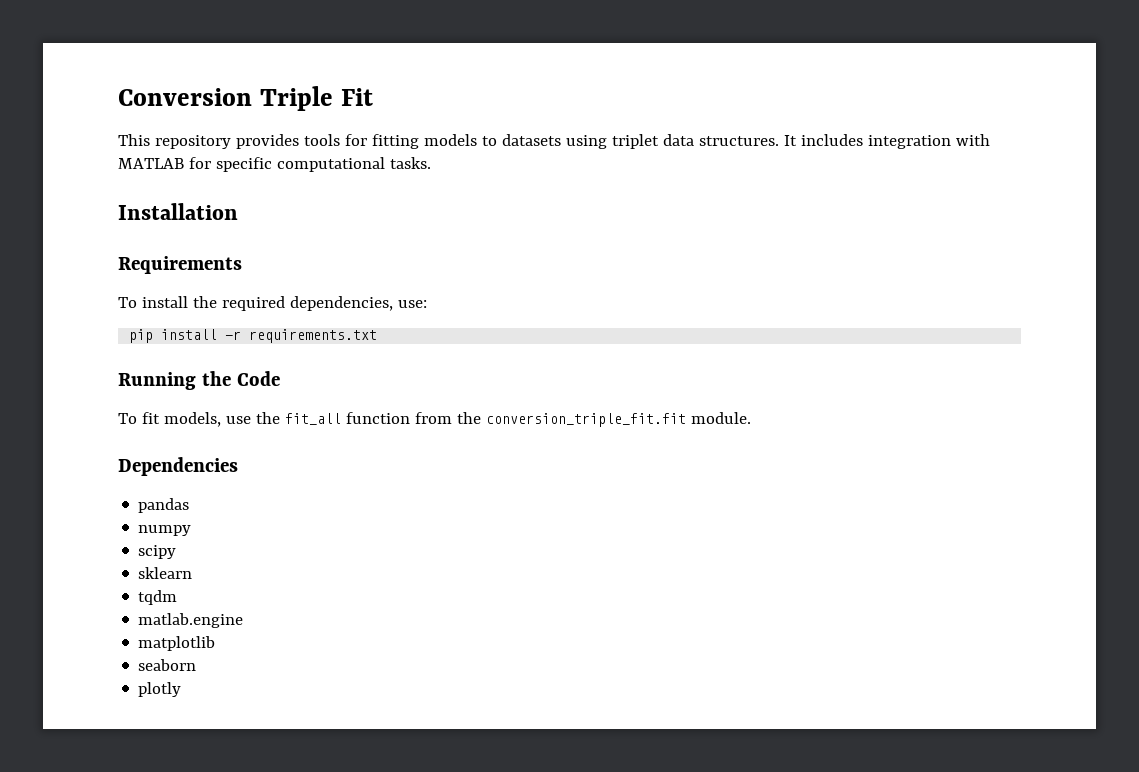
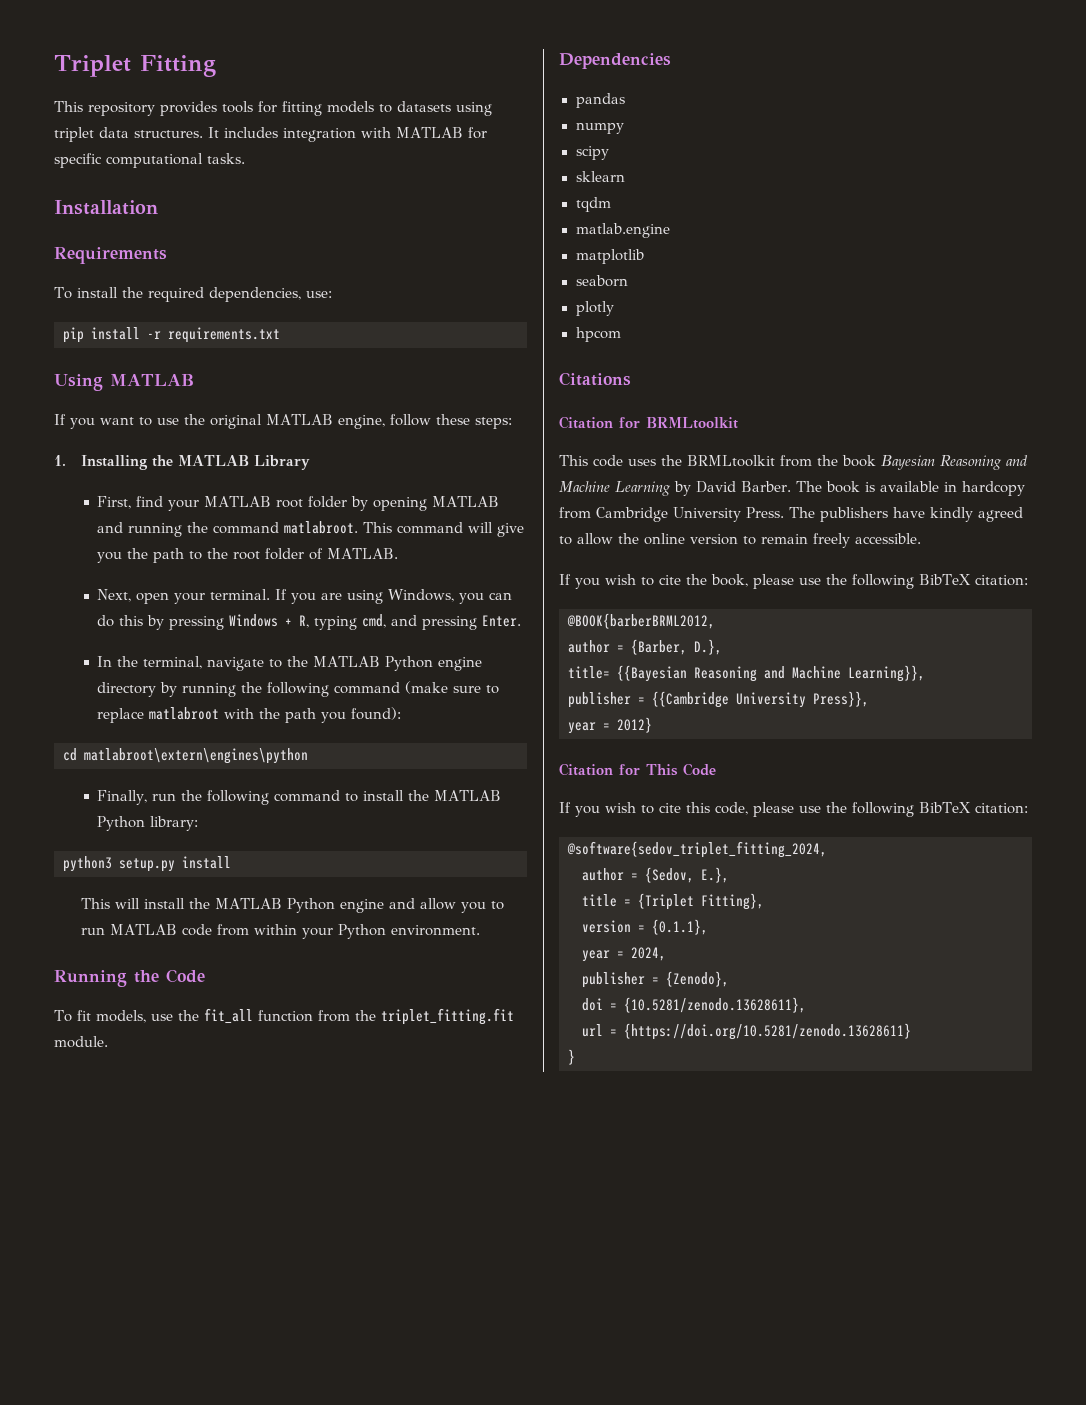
[118,86,373,111] Conversion Triple Fit -> [54,55,216,77] Triplet Fitting
(378, 336) none -> [54,374,194,391] [54,414,512,429] [54,455,310,470] [97,496,500,511] [97,521,525,537] [97,548,399,563] [97,589,513,604] [97,614,522,630] [97,656,483,671] [97,681,500,697] [97,707,402,723] [63,748,308,764] [97,790,502,805] [97,816,199,831] [63,856,231,872] [80,898,504,913] [80,924,480,939] // Using MATLAB // If you want to use the original MATLAB engine, follow these steps: // 1. Installing the MATLAB Library // First, find your MATLAB root folder by opening MATLAB and running the command matlabroot. This command will give you the path to the root folder of MATLAB. // Next, open your terminal. If you are using Windows, you can do this by pressing Windows + R, typing cmd, and pressing Enter. // In the terminal, navigate to the MATLAB Python engine directory by running the following command (make sure to replace matlabroot with the path you found): // cd matlabroot\extern\engines\python // Finally, run the following command to install the MATLAB Python library: // python3 setup.py install // This will install the MATLAB Python engine and allow you to run MATLAB code from within your Python environment.
[485,413,686,427] conversion_triple_fit.fit -> [380,1008,514,1025] triplet_fitting.fit
(182, 689) none -> [575,327,621,342] [559,372,631,386] [559,416,738,429] [559,455,1028,470] [559,481,1025,496] [559,507,1023,522] [559,533,921,548] [559,574,1028,589] [567,613,715,629] [568,639,722,655] [568,665,925,682] [568,691,869,708] [568,717,652,734] [559,763,716,776] [559,802,1028,817] [567,841,827,858] [582,867,729,883] [582,893,764,910] [582,919,708,935] [582,947,666,962] [582,971,729,988] [582,997,806,1013] [582,1023,911,1040] [568,1049,575,1065] // hpcom // Citations // Citation for BRMLtoolkit // This code uses the BRMLtoolkit from the book Bayesian Reasoning and Machine Learning by David Barber. The book is available in hardcopy from Cambridge University Press. The publishers have kindly agreed to allow the online version to remain freely accessible. // If you wish to cite the book, please use the following BibTeX citation: // @BOOK{barberBRML2012, // author = {Barber, D.}, // title= {{Bayesian Reasoning and Machine Learning}}, // publisher = {{Cambridge University Press}}, // year = 2012} // Citation for This Code // If you wish to cite this code, please use the following BibTeX citation: // @software{sedov_triplet_fitting_2024, // author = {Sedov, E.}, // title = {Triplet Fitting}, // version = {0.1.1}, // year = 2024, // publisher = {Zenodo}, // doi = {10.5281/zenodo.13628611}, // url = {https://doi.org/10.5281/zenodo.13628611} // }

